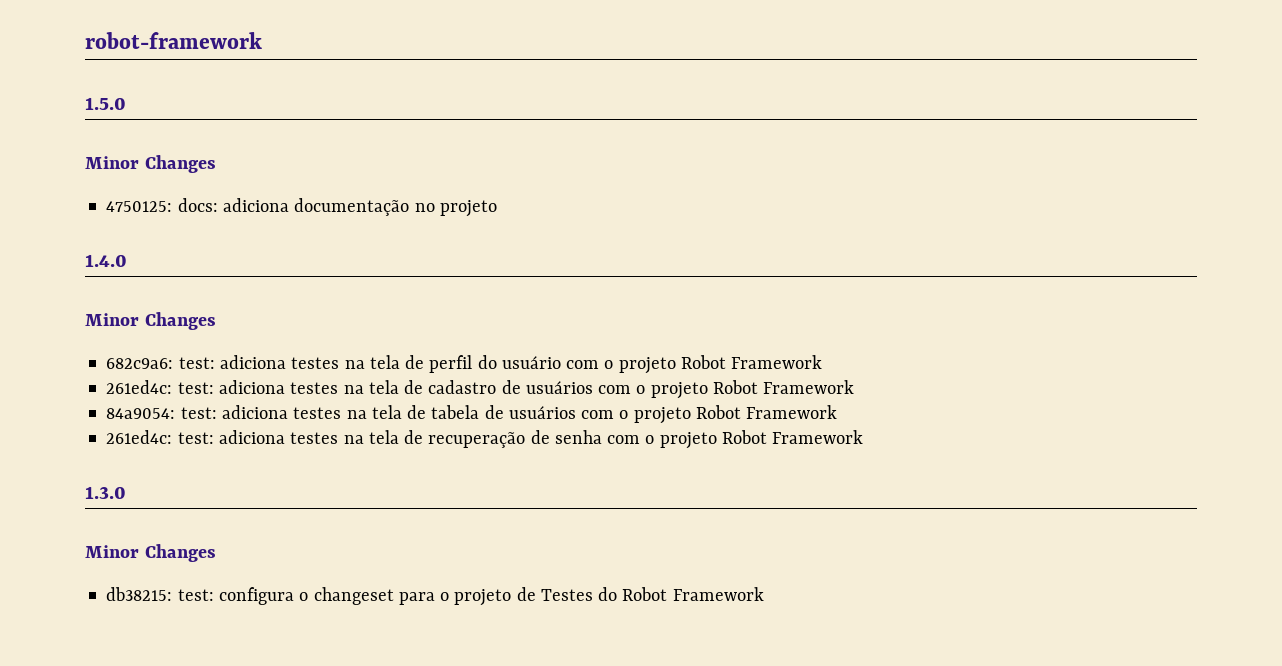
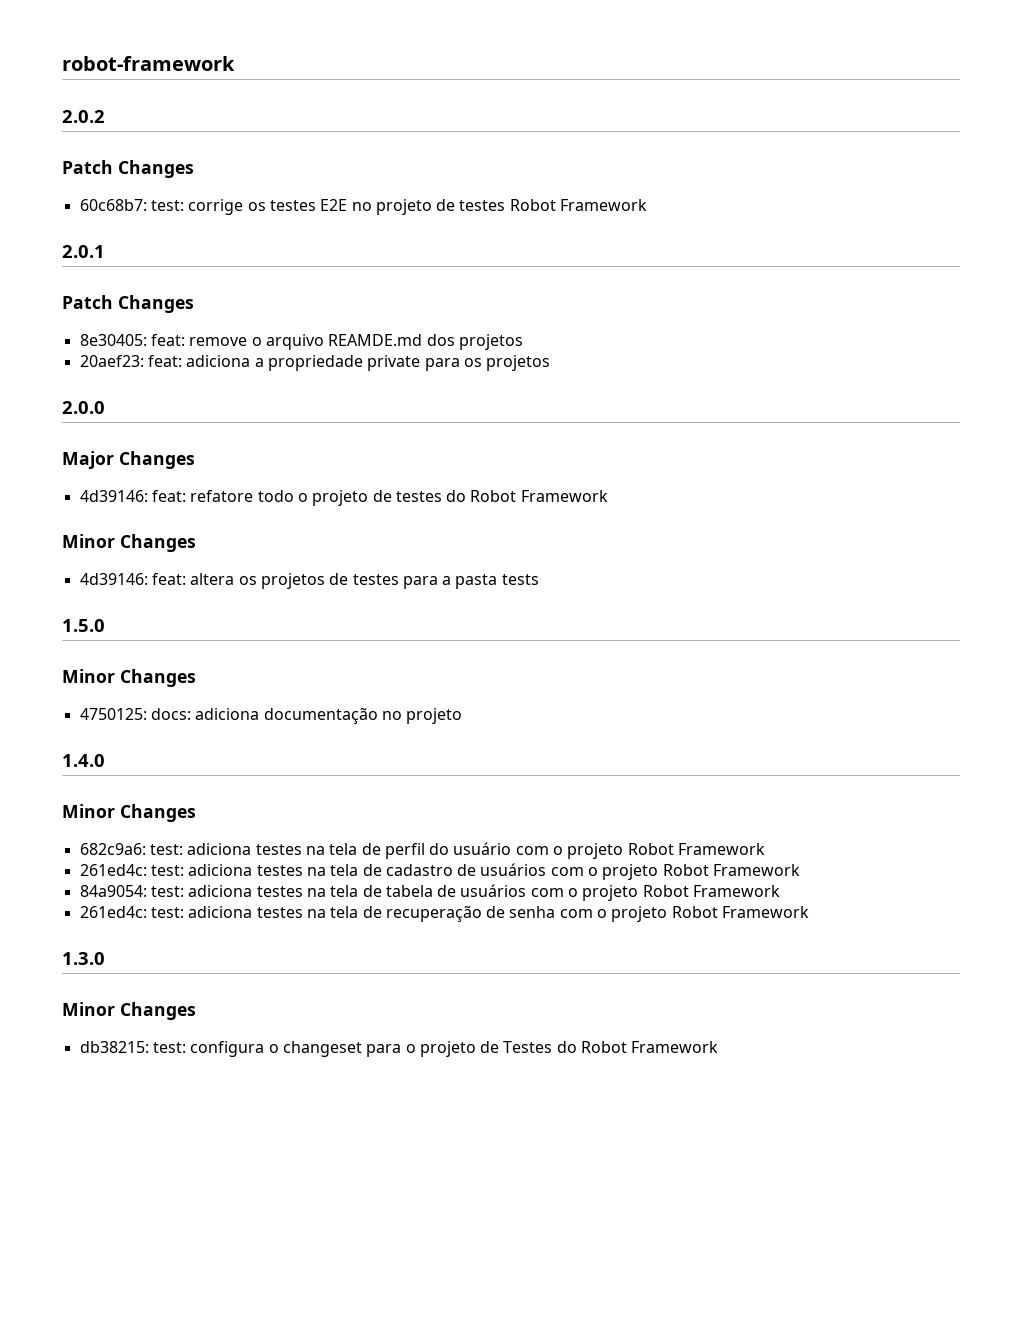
(262, 40) none -> [62,110,105,123] [62,160,194,178] [79,199,648,215] [62,245,105,258] [62,295,194,313] [79,334,523,350] [79,355,551,371] [62,401,105,414] [62,451,195,469] [79,490,608,506] [62,534,196,552] [79,573,539,589] // 2.0.2 // Patch Changes // 60c68b7: test: corrige os testes E2E no projeto de testes Robot Framework // 2.0.1 // Patch Changes // 8e30405: feat: remove o arquivo REAMDE.md dos projetos // 20aef23: feat: adiciona a propriedade private para os projetos // 2.0.0 // Major Changes // 4d39146: feat: refatore todo o projeto de testes do Robot Framework // Minor Changes // 4d39146: feat: altera os projetos de testes para a pasta tests

